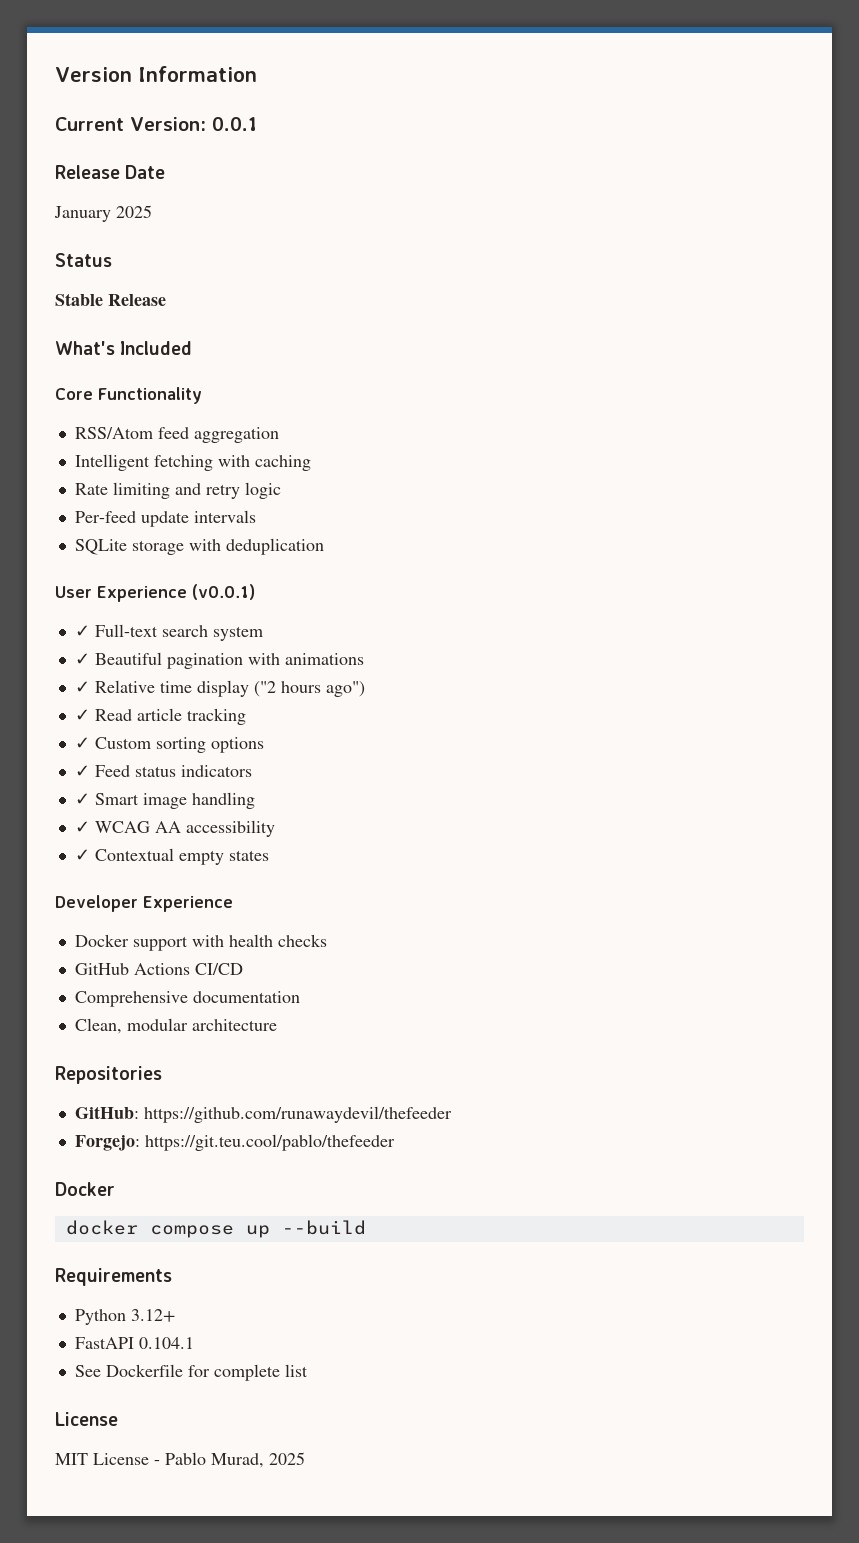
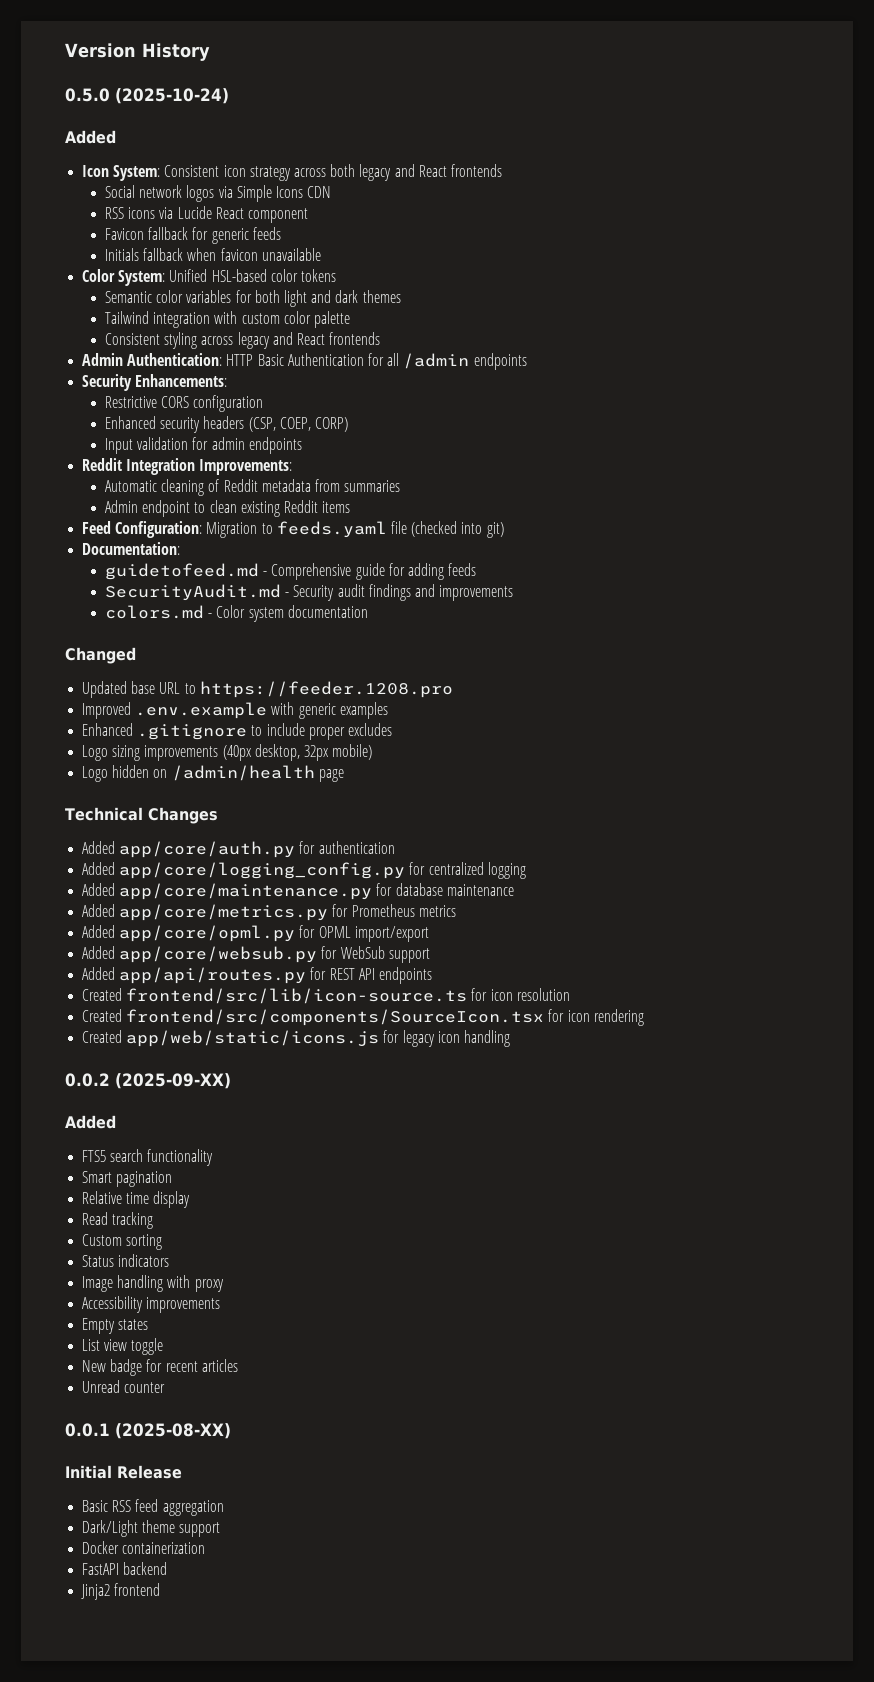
[137,66,257,82] [55,117,257,131] [55,165,166,179] [54,205,152,222] [55,253,112,267] [55,293,166,306] [55,341,193,355] [55,387,202,404] [74,427,279,443] [74,454,311,471] [74,482,281,499] [74,510,256,527] [74,538,324,555] [55,584,255,602] [74,624,263,641] [74,652,364,669] [74,680,365,697] [74,708,246,725] [74,737,264,753] [74,765,252,777] [74,792,255,809] [74,820,275,837] [74,848,269,865] [55,895,233,912] [74,934,327,951] [74,963,243,975] [74,991,300,1007] [74,1018,277,1034] [55,1066,162,1084] [74,1106,452,1123] [74,1134,395,1151] [55,1182,115,1196] [65,1220,366,1238] [55,1268,172,1286] [74,1309,175,1325] [74,1337,194,1349] [74,1364,308,1381] [55,1412,118,1426] [55,1452,305,1468] Information // Current Version: 0.0.1 // Release Date // January 2025 // Status // Stable Release // What's Included // Core Functionality // RSS/Atom feed aggregation // Intelligent fetching with caching // Rate limiting and retry logic // Per-feed update intervals // SQLite storage with deduplication // User Experience (v0.0.1) // ✓ Full-text search system // ✓ Beautiful pagination with animations // ✓ Relative time display ("2 hours ago") // ✓ Read article tracking // ✓ Custom sorting options // ✓ Feed status indicators // ✓ Smart image handling // ✓ WCAG AA accessibility // ✓ Contextual empty states // Developer Experience // Docker support with health checks // GitHub Actions CI/CD // Comprehensive documentation // Clean, modular architecture // Repositories // GitHub: https://github.com/runawaydevil/thefeeder // Forgejo: https://git.teu.cool/pablo/thefeeder // Docker // docker compose up --build // Requirements // Python 3.12+ // FastAPI 0.104.1 // See Dockerfile for complete list // License // MIT License - Pablo Murad, 2025 -> [141,43,210,61] [65,88,229,104] [65,130,116,144] [82,164,502,181] [105,185,332,202] [105,206,309,223] [105,227,281,244] [105,248,321,261] [82,269,336,286] [105,290,401,307] [105,311,351,328] [105,332,381,349] [82,353,527,370] [82,374,228,391] [105,395,264,412] [105,416,348,433] [105,437,302,454] [82,458,293,475] [105,479,401,496] [105,500,351,517] [82,521,504,538] [82,542,181,555] [105,563,477,580] [105,584,514,601] [105,605,368,622] [65,647,136,664] [82,681,453,698] [82,702,388,719] [82,723,392,740] [82,744,373,761] [82,765,344,782] [65,807,218,824] [82,841,395,858] [82,862,526,879] [82,883,514,900] [82,904,456,921] [82,925,429,942] [82,946,430,963] [82,967,432,984] [82,988,570,1004] [82,1009,644,1026] [82,1030,510,1047] [65,1073,231,1089] [65,1115,116,1129] [82,1149,214,1166] [82,1171,173,1187] [82,1191,191,1208] [82,1212,154,1229] [82,1234,163,1250] [82,1254,170,1267] [82,1275,224,1292] [82,1296,221,1313] [82,1318,149,1334] [82,1338,164,1355] [82,1359,238,1376] [82,1380,166,1393] [65,1423,231,1439] [65,1465,182,1479] [82,1499,224,1516] [82,1520,221,1537] [82,1541,206,1554] [82,1562,168,1575] [81,1583,161,1600] History // 0.5.0 (2025-10-24) // Added // Icon System: Consistent icon strategy across both legacy and React frontends // Social network logos via Simple Icons CDN // RSS icons via Lucide React component // Favicon fallback for generic feeds // Initials fallback when favicon unavailable // Color System: Unified HSL-based color tokens // Semantic color variables for both light and dark themes // Tailwind integration with custom color palette // Consistent styling across legacy and React frontends // Admin Authentication: HTTP Basic Authentication for all /admin endpoints // Security Enhancements: // Restrictive CORS configuration // Enhanced security headers (CSP, COEP, CORP) // Input validation for admin endpoints // Reddit Integration Improvements: // Automatic cleaning of Reddit metadata from summaries // Admin endpoint to clean existing Reddit items // Feed Configuration: Migration to feeds.yaml file (checked into git) // Documentation: // guidetofeed.md - Comprehensive guide for adding feeds // SecurityAudit.md - Security audit findings and improvements // colors.md - Color system documentation // Changed // Updated base URL to https://feeder.1208.pro // Improved .env.example with generic examples // Enhanced .gitignore to include proper excludes // Logo sizing improvements (40px desktop, 32px mobile) // Logo hidden on /admin/health page // Technical Changes // Added app/core/auth.py for authentication // Added app/core/logging_config.py for centralized logging // Added app/core/maintenance.py for database maintenance // Added app/core/metrics.py for Prometheus metrics // Added app/core/opml.py for OPML import/export // Added app/core/websub.py for WebSub support // Added app/api/routes.py for REST API endpoints // Created frontend/src/lib/icon-source.ts for icon resolution // Created frontend/src/components/SourceIcon.tsx for icon rendering // Created app/web/static/icons.js for legacy icon handling // 0.0.2 (2025-09-XX) // Added // FTS5 search functionality // Smart pagination // Relative time display // Read tracking // Custom sorting // Status indicators // Image handling with proxy // Accessibility improvements // Empty states // List view toggle // New badge for recent articles // Unread counter // 0.0.1 (2025-08-XX) // Initial Release // Basic RSS feed aggregation // Dark/Light theme support // Docker containerization // FastAPI backend // Jinja2 frontend

